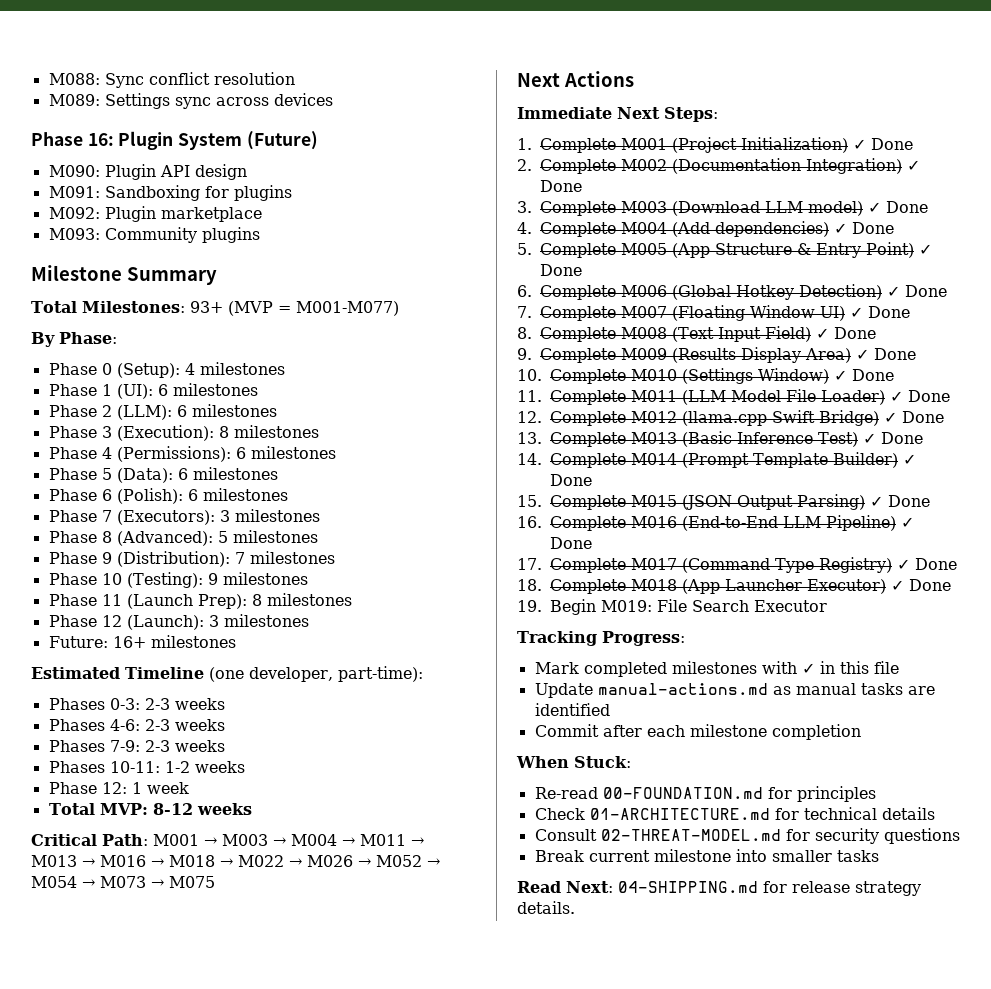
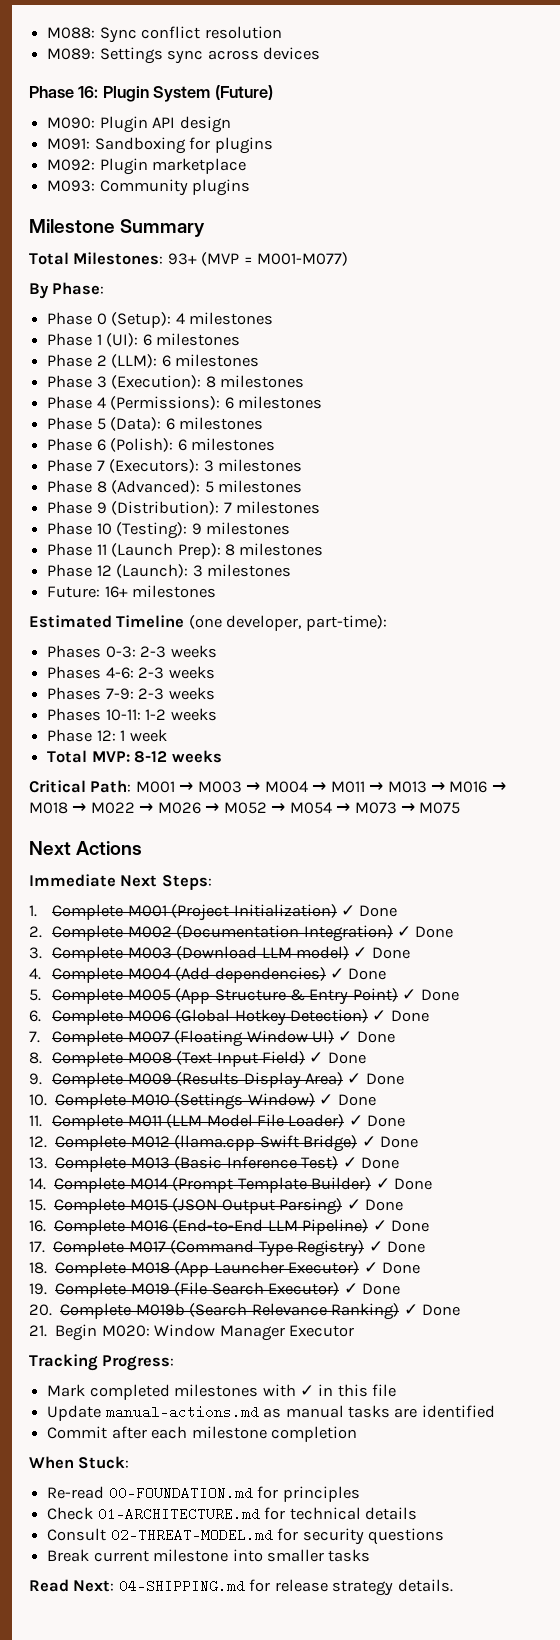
[550,599,749,615] Begin M019: File Search -> [55,1282,400,1298] [29,1303,460,1320] [29,1324,285,1341] Complete M019 (File Search Executor) ✓ Done // 20. Complete M019b (Search Relevance Ranking) ✓ Done // 21. Begin M020: Window Manager

